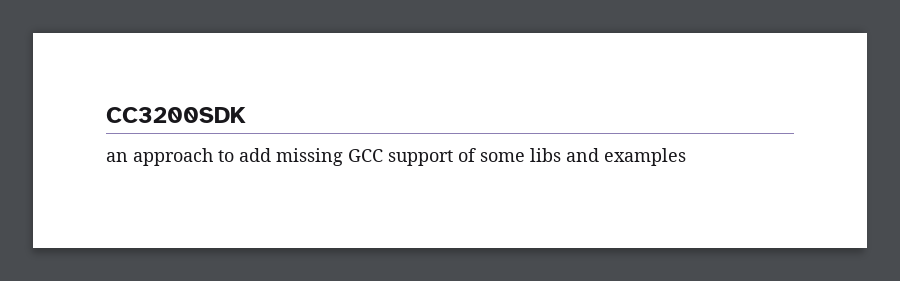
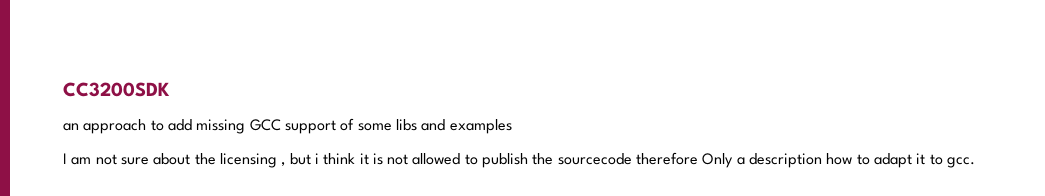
(686, 157) none -> [63,152,975,168] // I am not sure about the licensing , but i think it is not allowed to publish the sourcecode therefore Only a description how to adapt it to gcc.

